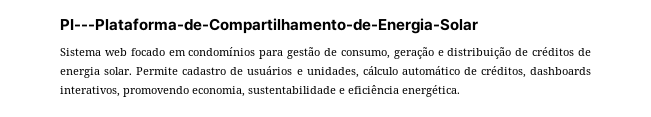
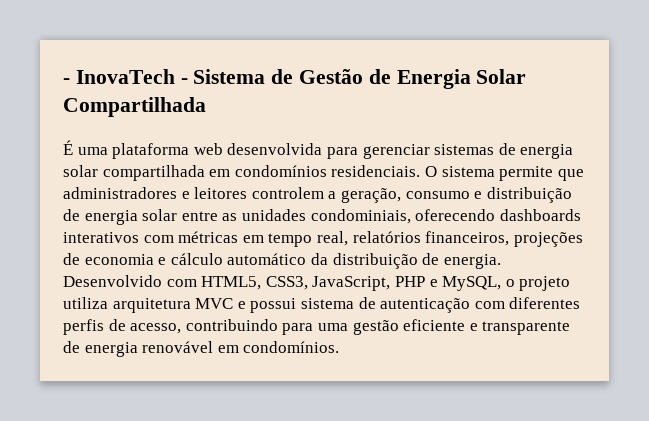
[60,18,478,34] [60,47,591,59] [60,66,591,78] [60,85,460,97] PI---Plataforma-de-Compartilhamento-de-Energia-Solar // Sistema web focado em condomínios para gestão de consumo, geração e distribuição de créditos de energia solar. Permite cadastro de usuários e unidades, cálculo automático de créditos, dashboards interativos, promovendo economia, sustentabilidade e eficiência energética. -> [63,69,527,89] [63,97,206,117] [63,140,574,159] [63,165,584,181] [63,187,572,203] [63,209,581,225] [63,231,583,247] [63,253,501,269] [63,275,571,291] [63,297,581,313] [63,319,571,335] [63,341,340,357] - InovaTech - Sistema de Gestão de Energia Solar Compartilhada // É uma plataforma web desenvolvida para gerenciar sistemas de energia solar compartilhada em condomínios residenciais. O sistema permite que administradores e leitores controlem a geração, consumo e distribuição de energia solar entre as unidades condominiais, oferecendo dashboards interativos com métricas em tempo real, relatórios financeiros, projeções de economia e cálculo automático da distribuição de energia. Desenvolvido com HTML5, CSS3, JavaScript, PHP e MySQL, o projeto utiliza arquitetura MVC e possui sistema de autenticação com diferentes perfis de acesso, contribuindo para uma gestão eficiente e transparente de energia renovável em condomínios.

